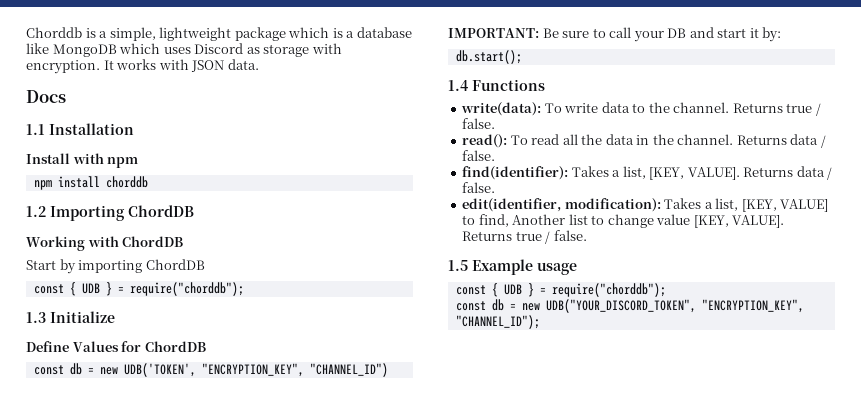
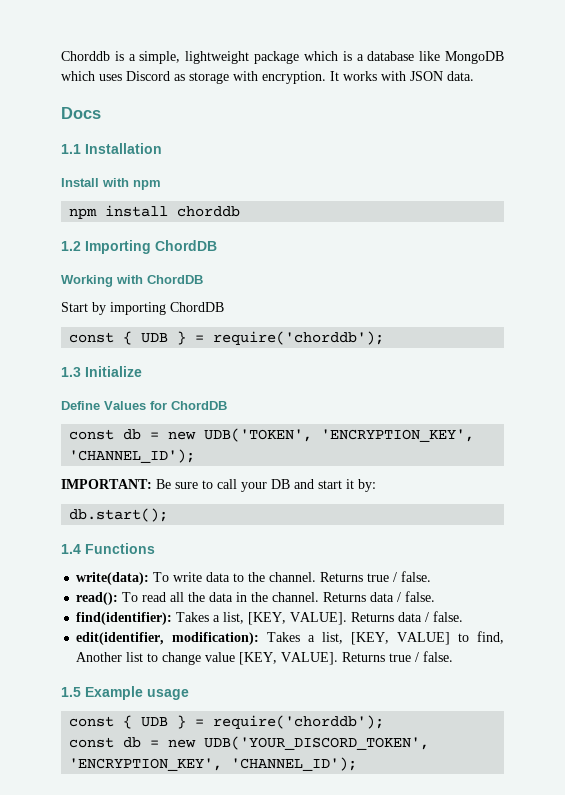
[129,282,244,296] require("chorddb"); -> [213,331,385,345] require('chorddb');
[201,363,388,377] "ENCRYPTION_KEY", "CHANNEL_ID") -> [321,429,475,442] [69,449,196,463] 'ENCRYPTION_KEY', 'CHANNEL_ID');
[551,283,666,297] [455,299,804,313] [455,315,540,329] require("chorddb"); // const db = new UDB("YOUR_DISCORD_TOKEN", "ENCRYPTION_KEY", "CHANNEL_ID"); -> [213,715,385,729] [69,736,430,750] [69,757,358,771] require('chorddb'); // const db = new UDB('YOUR_DISCORD_TOKEN', 'ENCRYPTION_KEY', 'CHANNEL_ID');

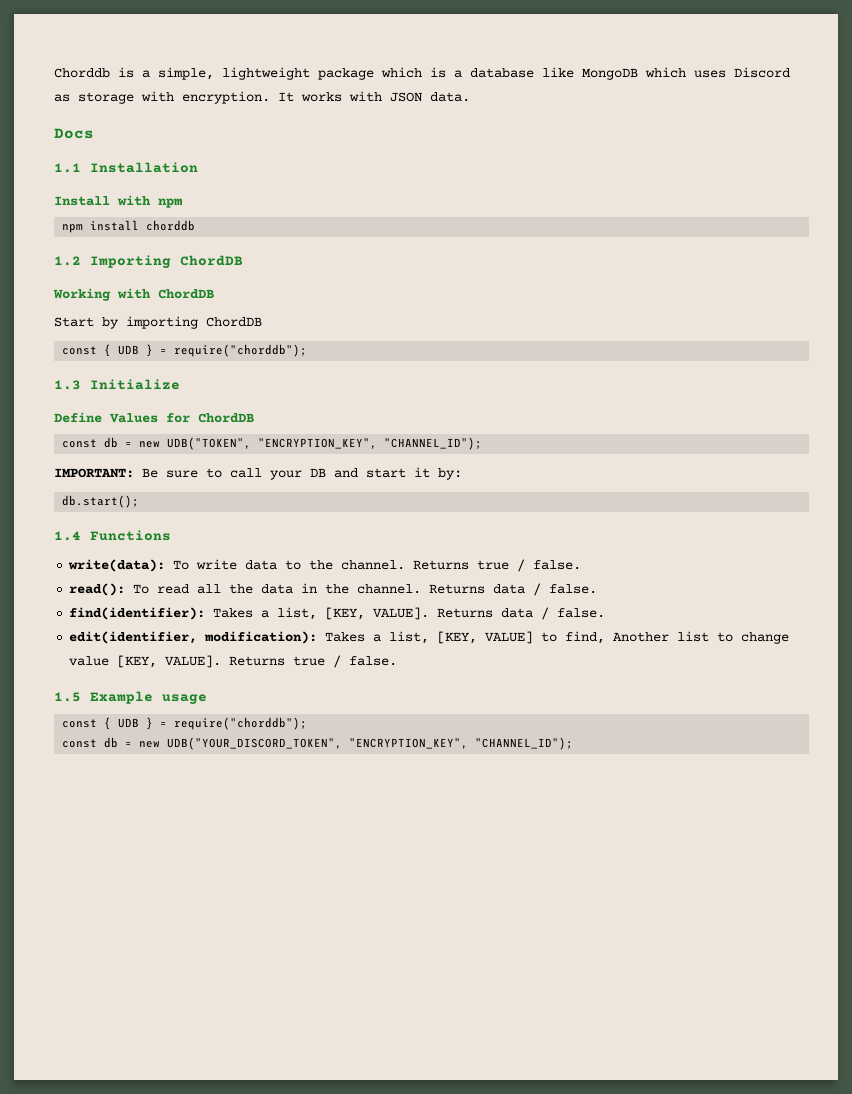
[213,331,385,345] require('chorddb'); -> [174,344,308,357] require("chorddb");
[204,428,475,442] [69,449,196,463] UDB('TOKEN', 'ENCRYPTION_KEY', 'CHANNEL_ID'); -> [167,437,483,450] UDB("TOKEN", "ENCRYPTION_KEY", "CHANNEL_ID");
[213,715,385,729] [69,736,430,750] [69,757,358,771] require('chorddb'); // const db = new UDB('YOUR_DISCORD_TOKEN', 'ENCRYPTION_KEY', 'CHANNEL_ID'); -> [174,717,308,730] [62,737,574,750] require("chorddb"); // const db = new UDB("YOUR_DISCORD_TOKEN", "ENCRYPTION_KEY", "CHANNEL_ID");

